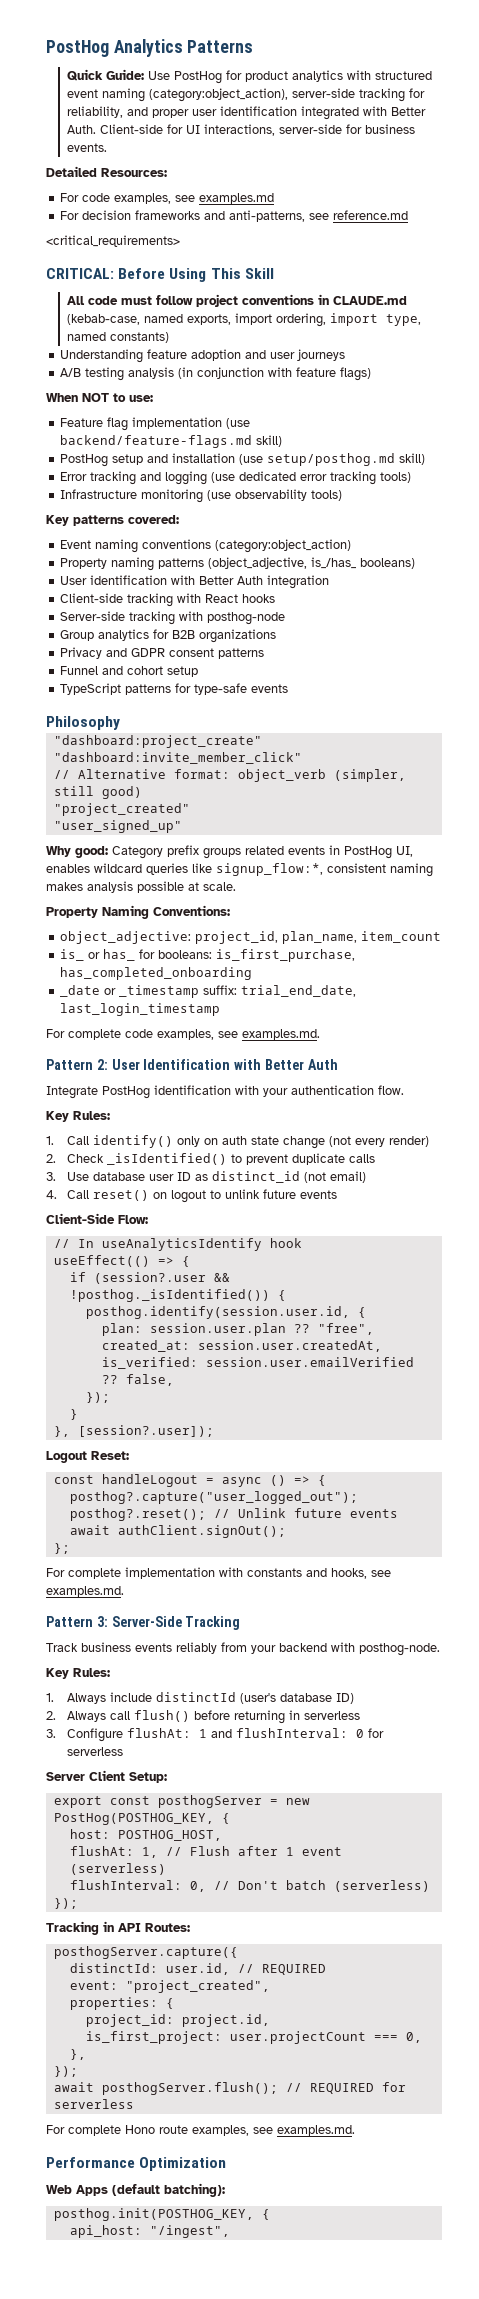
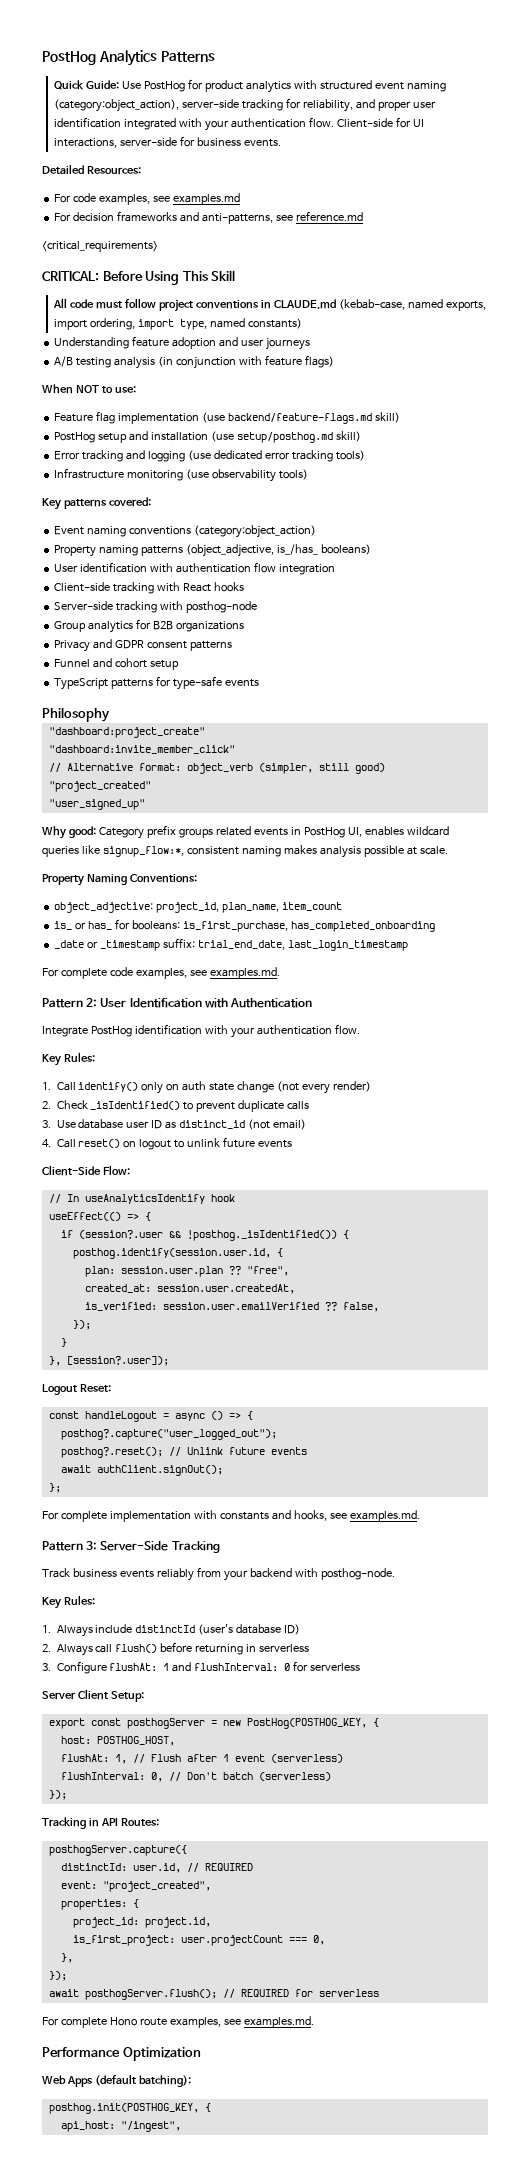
[391,107,427,116] [67,125,97,134] Better Auth. -> [205,117,334,131] your authentication flow.
[199,576,264,585] Better Auth -> [176,562,276,573] authentication flow
[264,1059,338,1070] Better Auth -> [230,998,313,1008] Authentication

